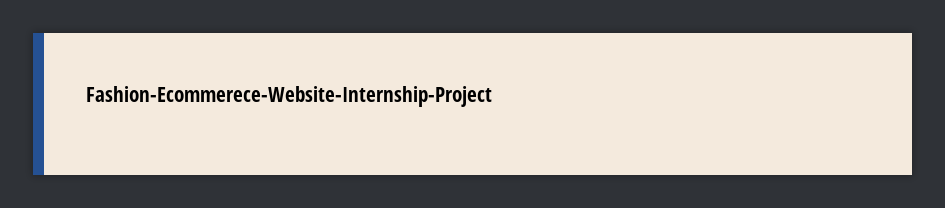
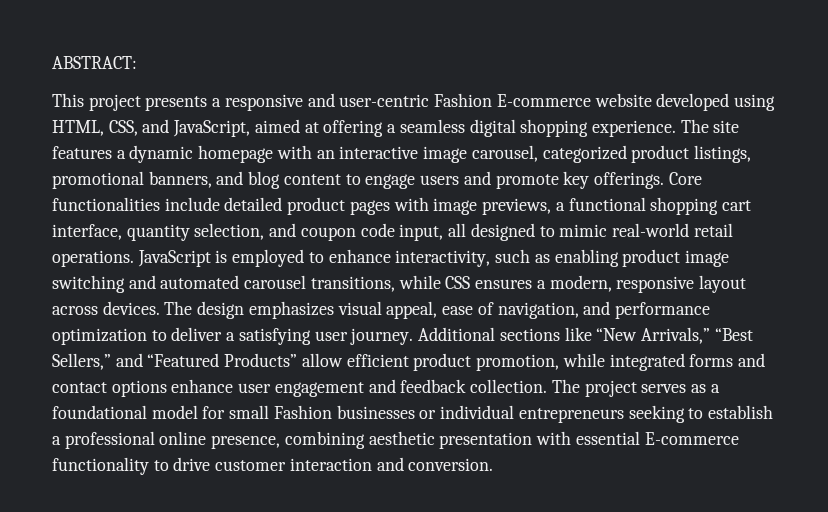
[86,86,492,107] Fashion-Ecommerece-Website-Internship-Project -> [52,56,137,69] [52,93,775,111] [52,119,740,137] [52,145,751,163] [52,171,702,189] [52,197,751,215] [52,223,733,241] [52,249,729,267] [52,275,746,293] [52,301,710,319] [52,327,753,345] [52,353,765,371] [52,379,720,397] [52,405,773,423] [52,431,739,449] [52,457,494,475] ABSTRACT: // This project presents a responsive and user-centric Fashion E-commerce website developed using HTML, CSS, and JavaScript, aimed at offering a seamless digital shopping experience. The site features a dynamic homepage with an interactive image carousel, categorized product listings, promotional banners, and blog content to engage users and promote key offerings. Core functionalities include detailed product pages with image previews, a functional shopping cart interface, quantity selection, and coupon code input, all designed to mimic real-world retail operations. JavaScript is employed to enhance interactivity, such as enabling product image switching and automated carousel transitions, while CSS ensures a modern, responsive layout across devices. The design emphasizes visual appeal, ease of navigation, and performance optimization to deliver a satisfying user journey. Additional sections like “New Arrivals,” “Best Sellers,” and “Featured Products” allow efficient product promotion, while integrated forms and contact options enhance user engagement and feedback collection. The project serves as a foundational model for small Fashion businesses or individual entrepreneurs seeking to establish a professional online presence, combining aesthetic presentation with essential E-commerce functionality to drive customer interaction and conversion.

